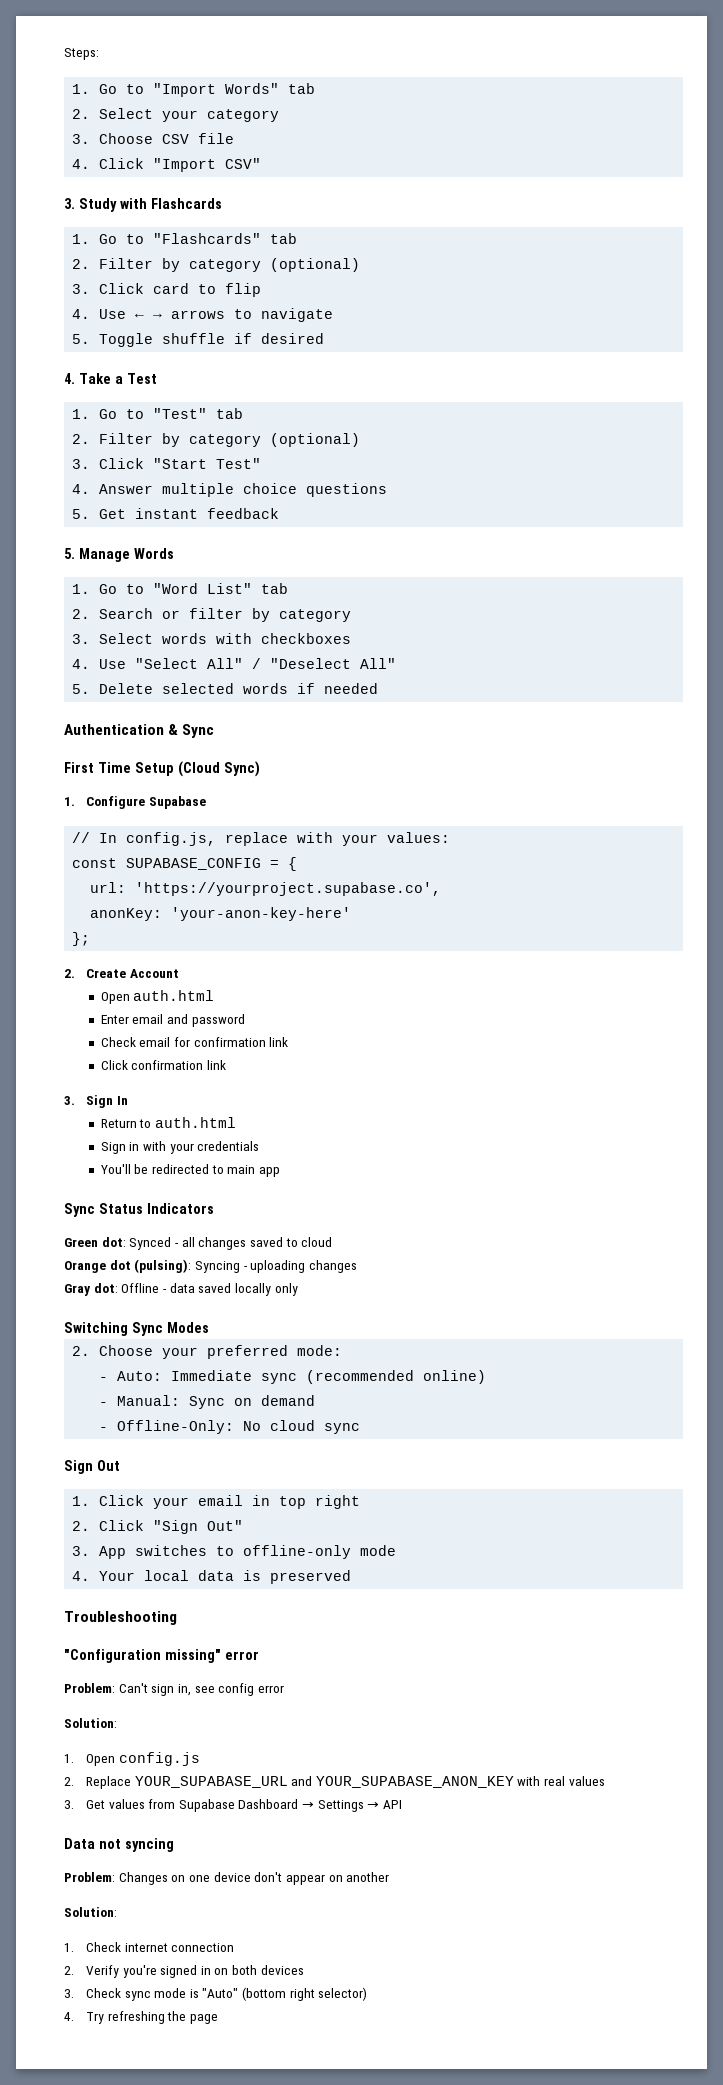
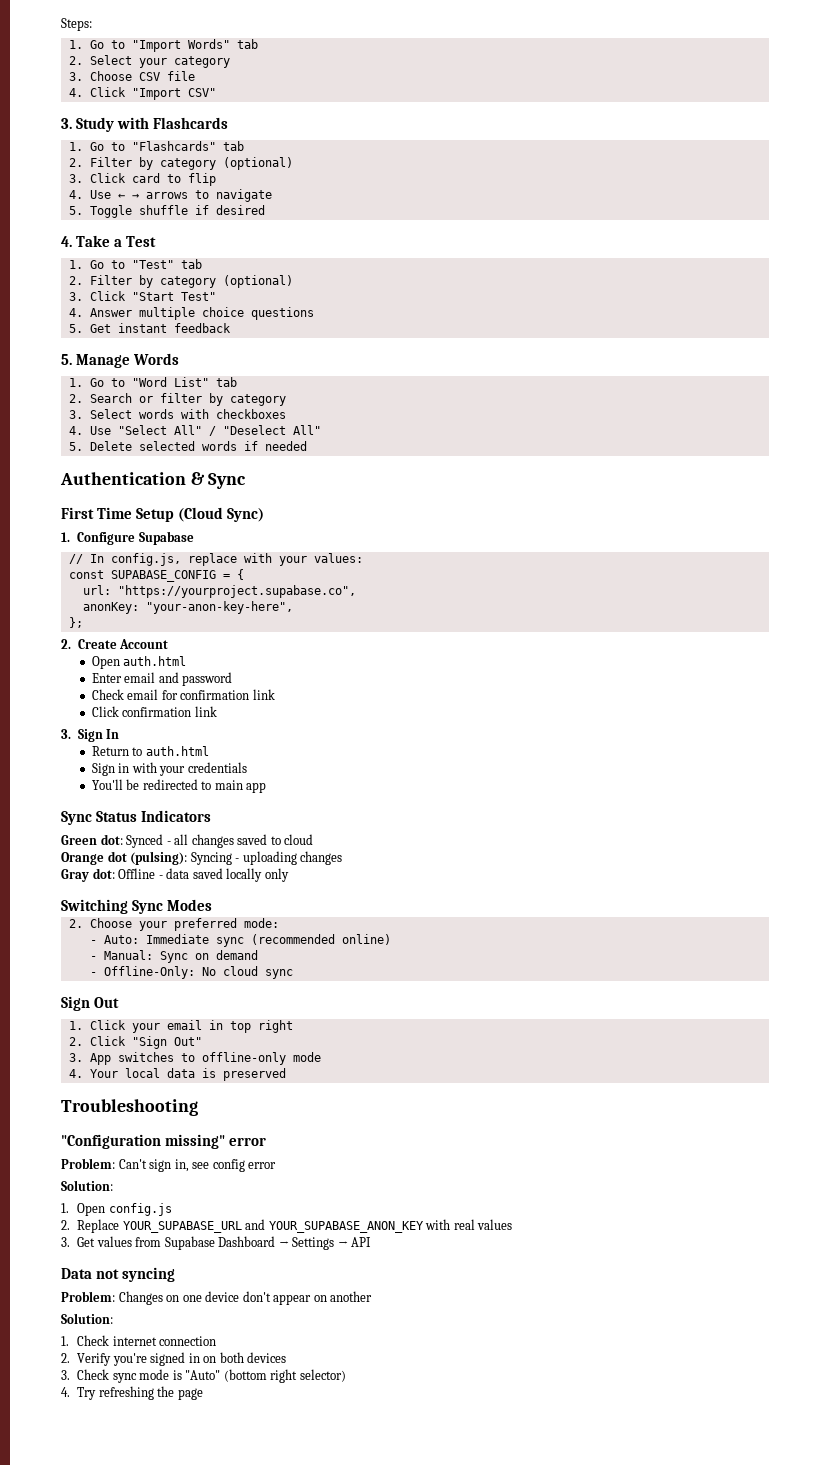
[135,882,442,896] 'https://yourproject.supabase.co', -> [117,585,356,598] "https://yourproject.supabase.co",
[171,907,352,921] 'your-anon-key-here' -> [145,601,293,614] "your-anon-key-here",

